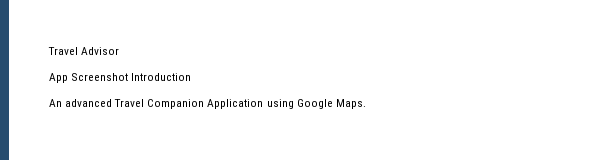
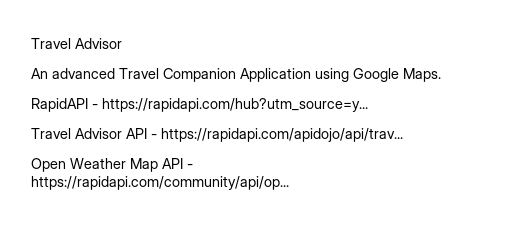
[48,47,120,55] [49,73,192,83] Travel Advisor // App Screenshot Introduction -> [31,38,122,49] Travel Advisor
(366, 104) none -> [31,98,368,112] [31,128,403,142] [31,158,193,172] [31,176,289,190] // RapidAPI - https://rapidapi.com/hub?utm_source=y... // Travel Advisor API - https://rapidapi.com/apidojo/api/trav... // Open Weather Map API - https://rapidapi.com/community/api/op...

